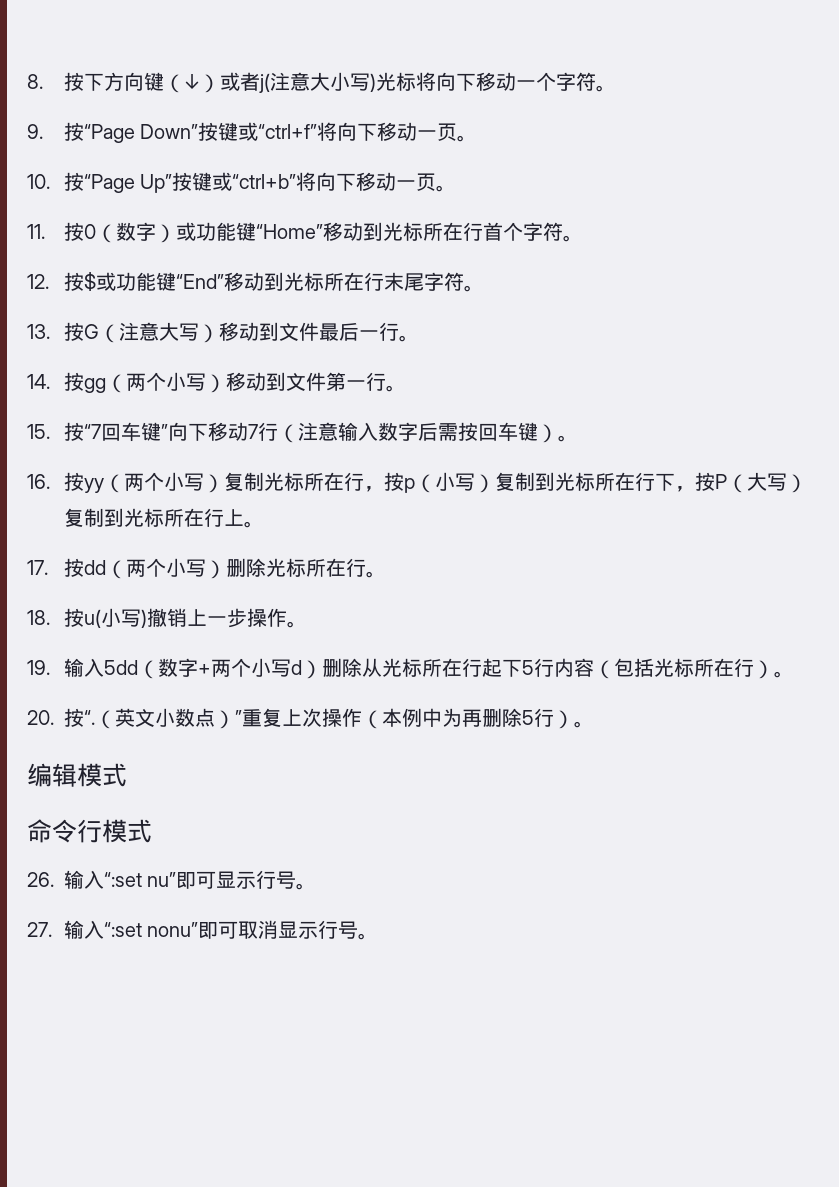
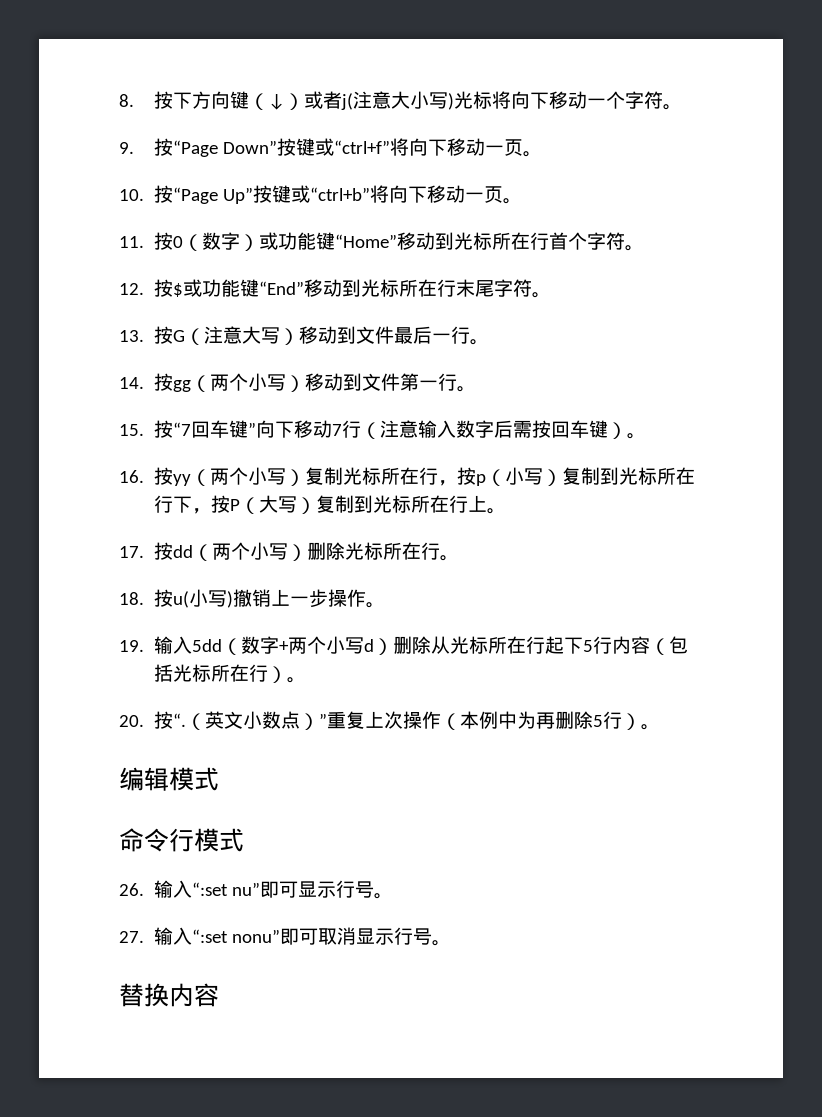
(378, 936) none -> [119,983,219,1007] // 替换内容

